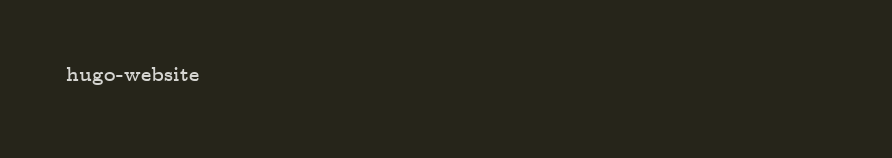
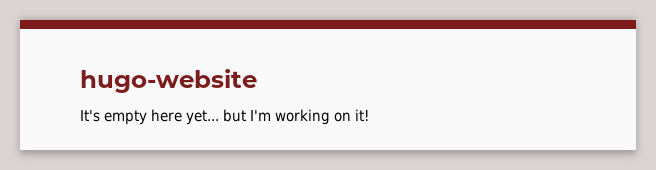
(199, 76) none -> [80,109,370,125] // It's empty here yet... but I'm working on it!

